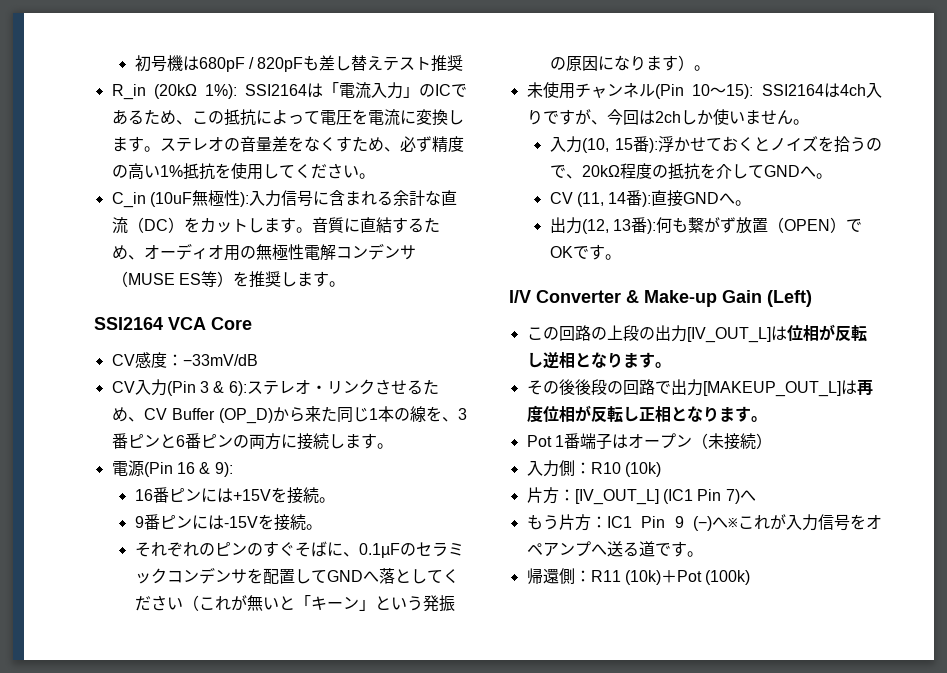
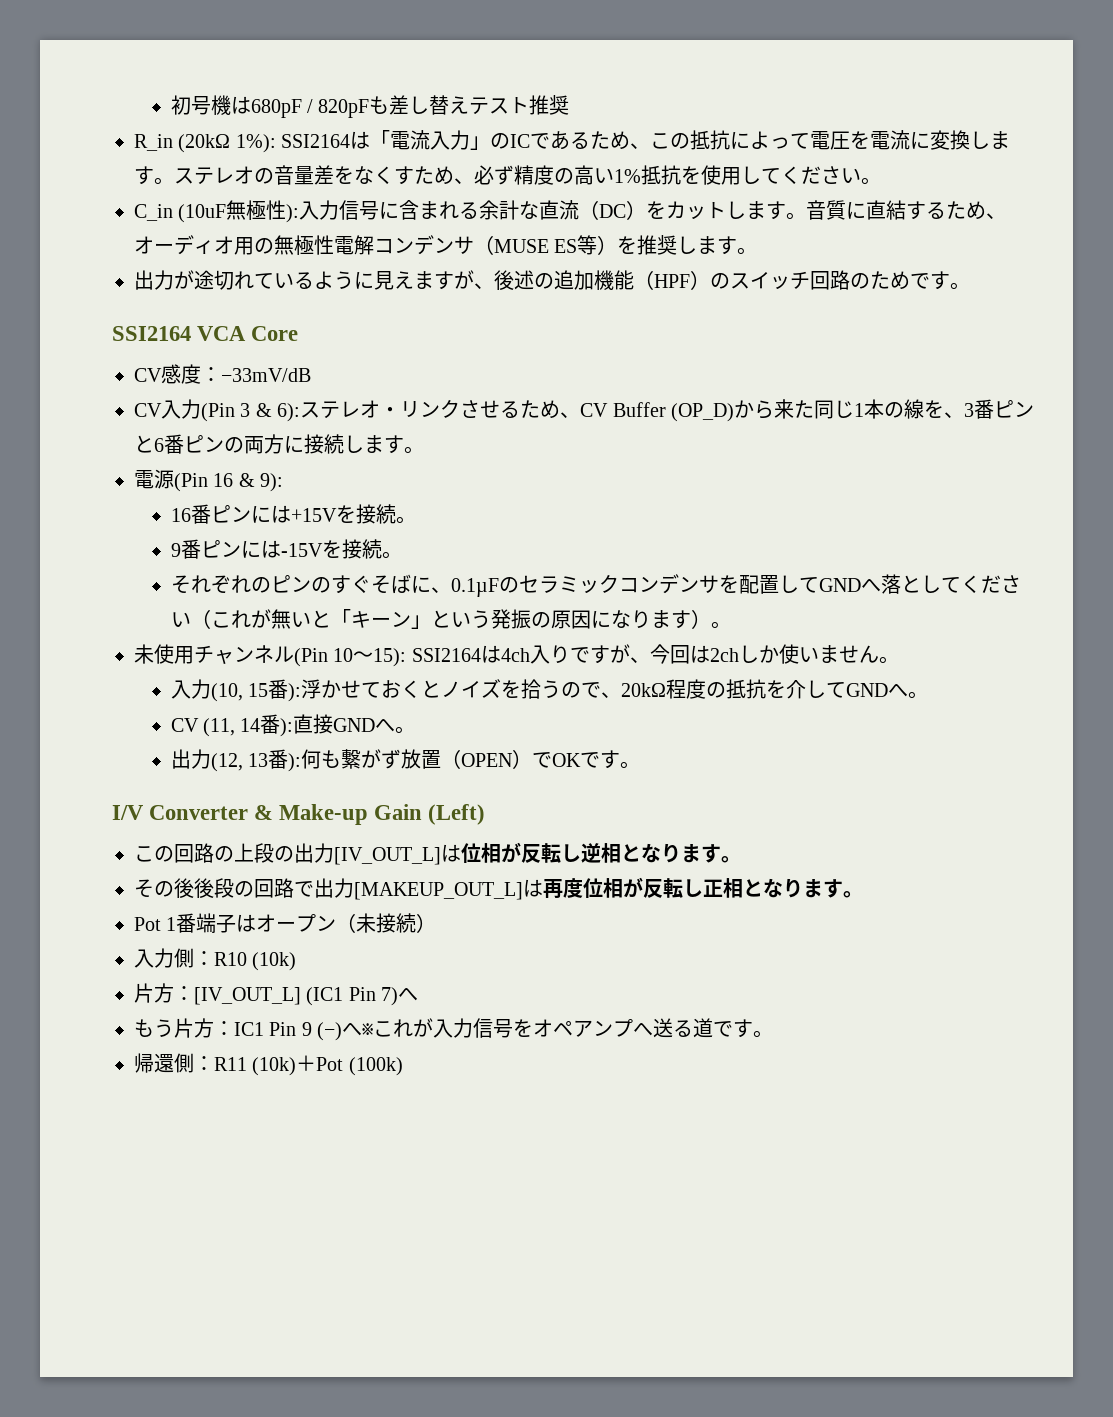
(345, 284) none -> [134,270,970,290] // 出力が途切れているように見えますが、後述の追加機能（HPF）のスイッチ回路のためです。

